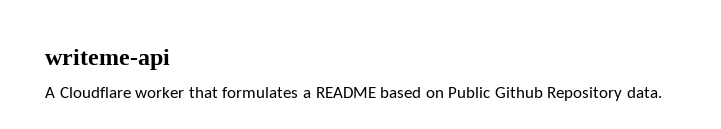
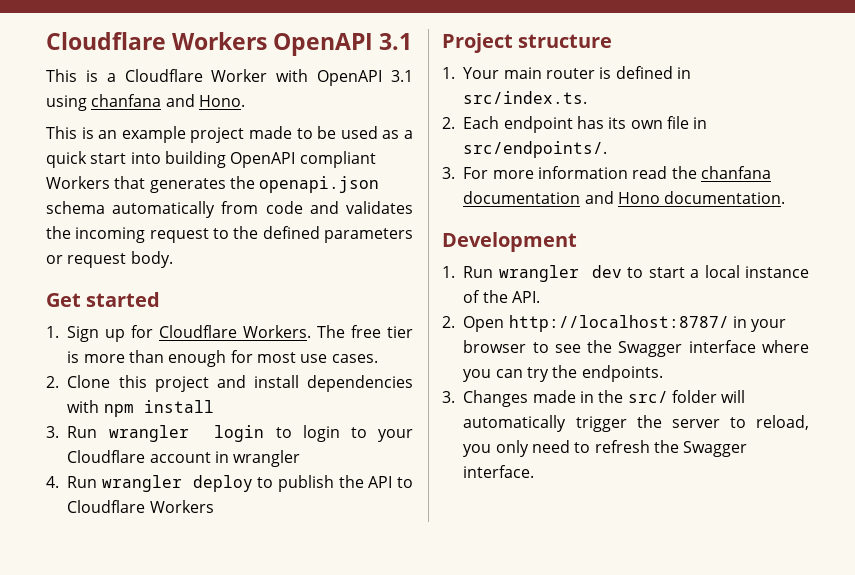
[45,49,170,70] [45,87,663,101] writeme-api // A Cloudflare worker that formulates a README based on Public Github Repository data. -> [46,32,413,56] [46,69,413,86] [46,94,245,111] [46,126,414,143] [46,151,376,168] [46,176,380,193] [46,201,413,218] [46,226,414,243] [46,251,173,268] [46,292,161,307] [46,325,413,342] [67,350,378,367] [46,375,413,392] [67,400,214,417] [46,425,413,442] [67,450,301,467] [46,475,413,492] [67,500,214,513] [442,33,613,53] [442,66,692,79] [463,91,588,104] [442,116,708,133] [463,141,608,158] [442,166,772,179] [463,191,786,204] [442,232,577,252] [442,265,809,282] [463,290,541,303] [442,315,787,332] [463,340,809,357] [463,365,663,382] [442,390,746,407] [463,415,809,432] [463,440,748,457] [463,465,535,478] Cloudflare Workers OpenAPI 3.1 // This is a Cloudflare Worker with OpenAPI 3.1 using chanfana and Hono. // This is an example project made to be used as a quick start into building OpenAPI compliant Workers that generates the openapi.json schema automatically from code and validates the incoming request to the defined parameters or request body. // Get started // 1. Sign up for Cloudflare Workers. The free tier is more than enough for most use cases. // 2. Clone this project and install dependencies with npm install // 3. Run wrangler login to login to your Cloudflare account in wrangler // 4. Run wrangler deploy to publish the API to Cloudflare Workers // Project structure // 1. Your main router is defined in src/index.ts. // 2. Each endpoint has its own file in src/endpoints/. // 3. For more information read the chanfana documentation and Hono documentation. // Development // 1. Run wrangler dev to start a local instance of the API. // 2. Open http://localhost:8787/ in your browser to see the Swagger interface where you can try the endpoints. // 3. Changes made in the src/ folder will automatically trigger the server to reload, you only need to refresh the Swagger interface.

